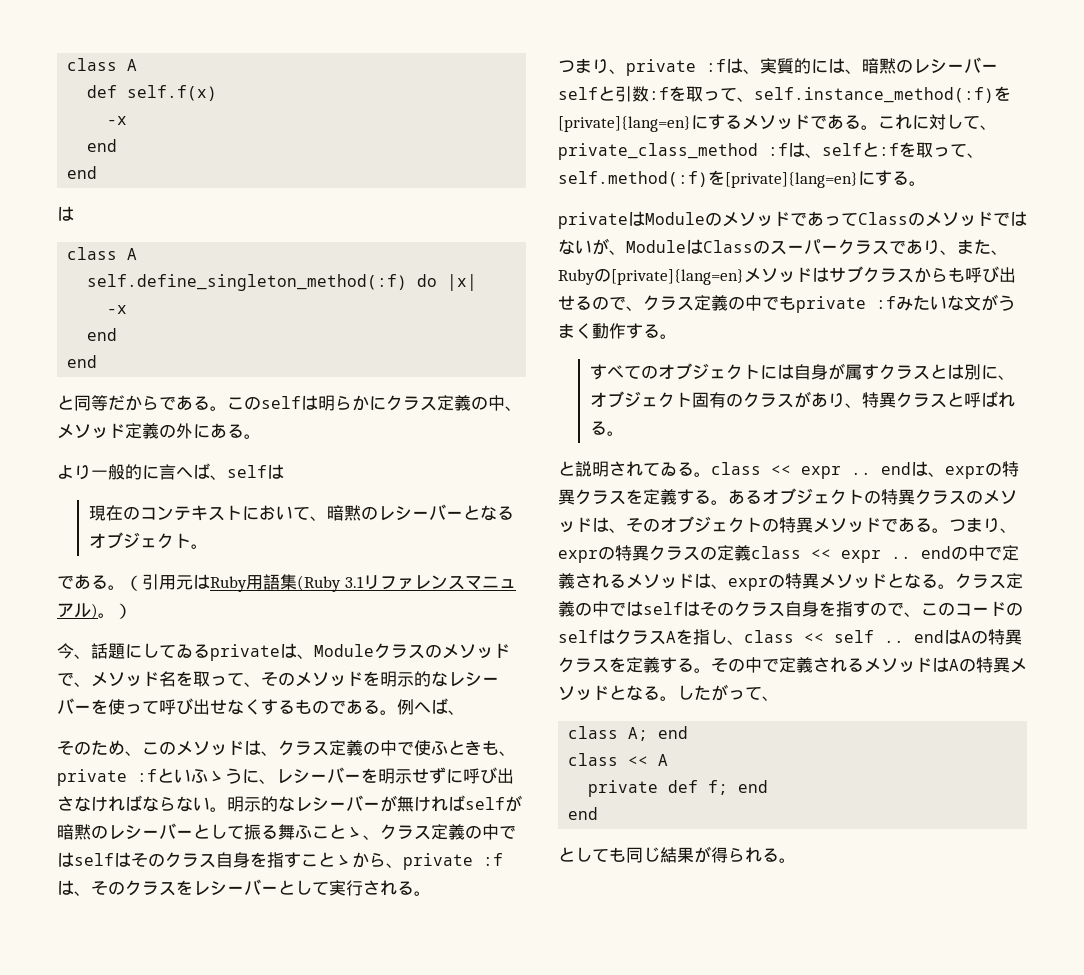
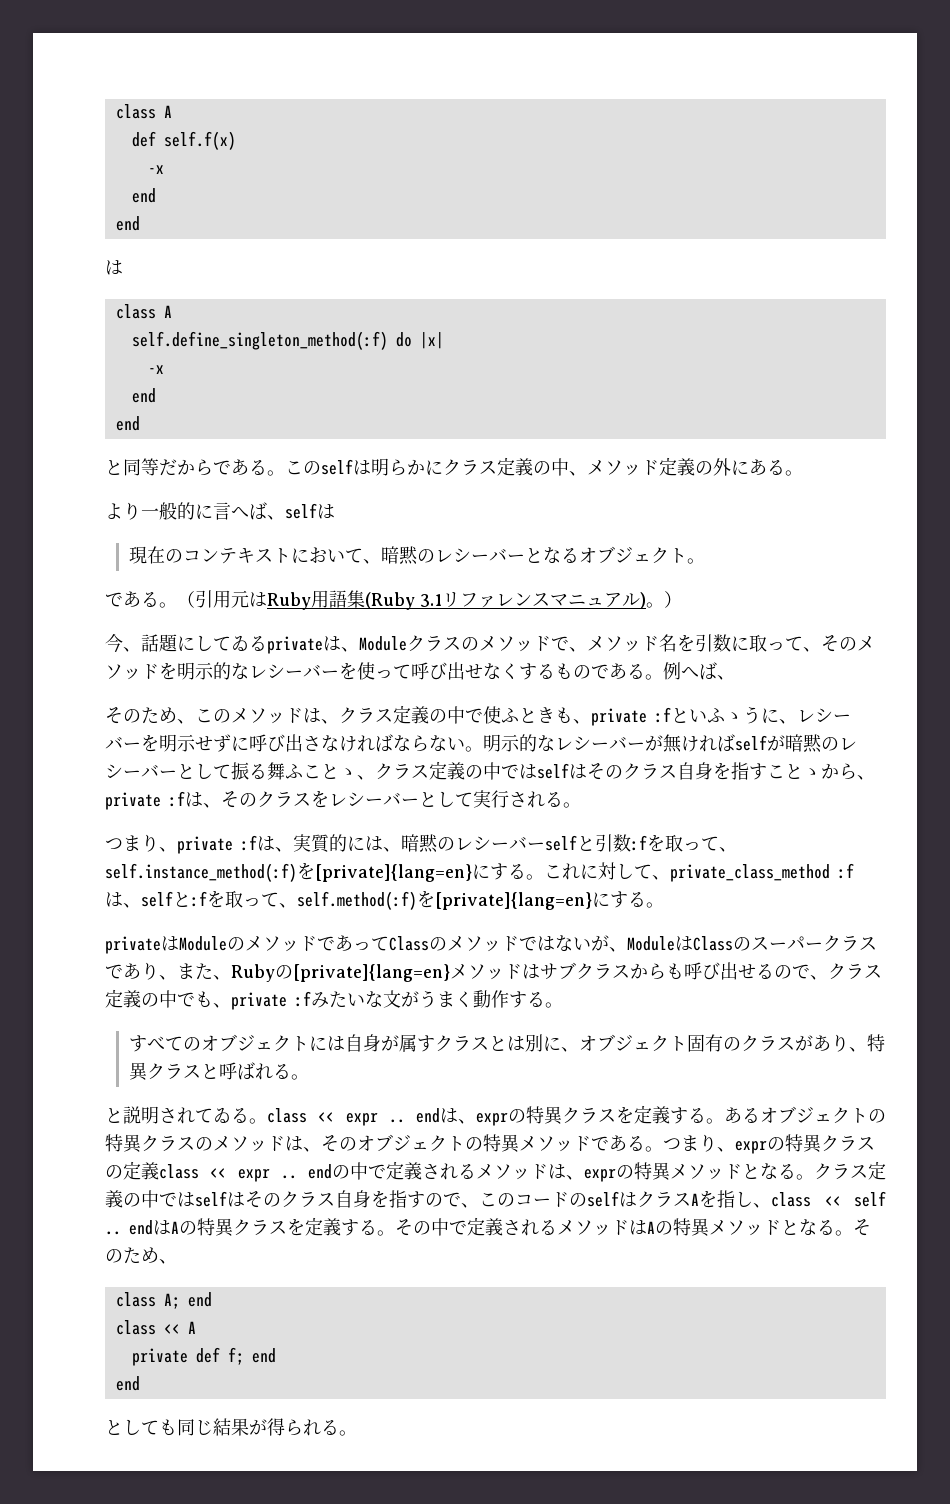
(193, 678) none -> [695,634,749,652] 引数に
[742,114,861,130] メソッドである -> (526, 871) none
(796, 302) none -> [213,1003,231,1008] 、
[677,684,762,701] したがって -> [853,1219,871,1236] [105,1247,159,1264] そのため

